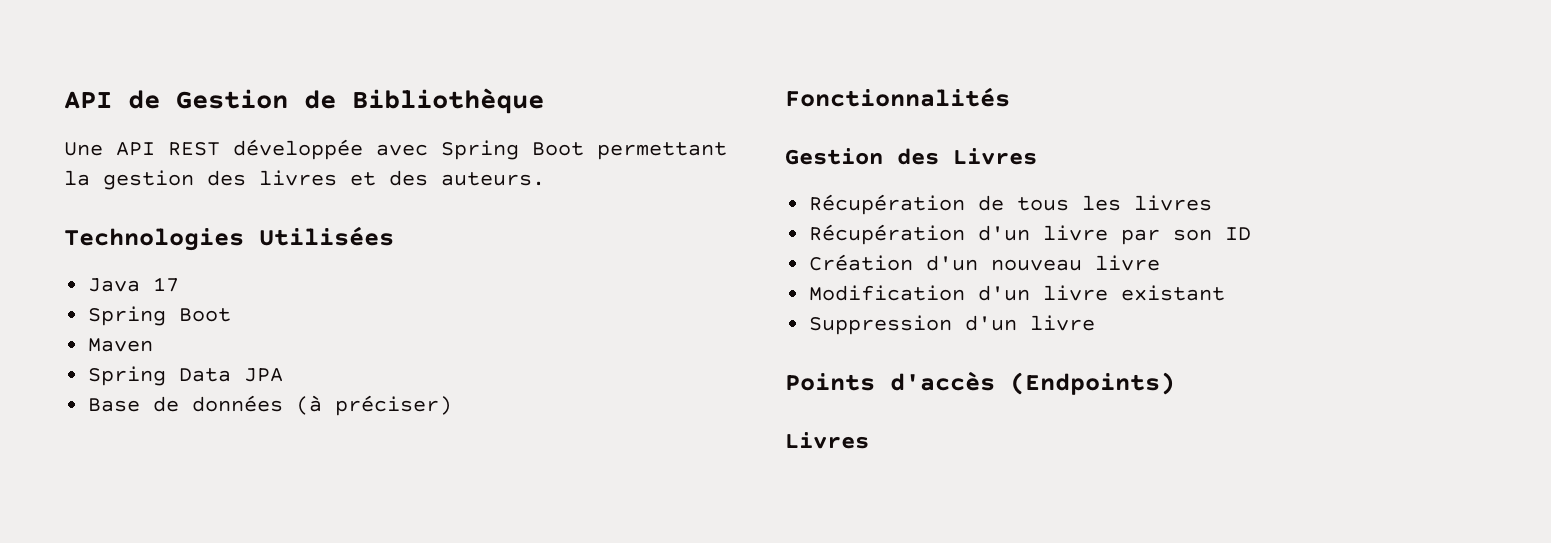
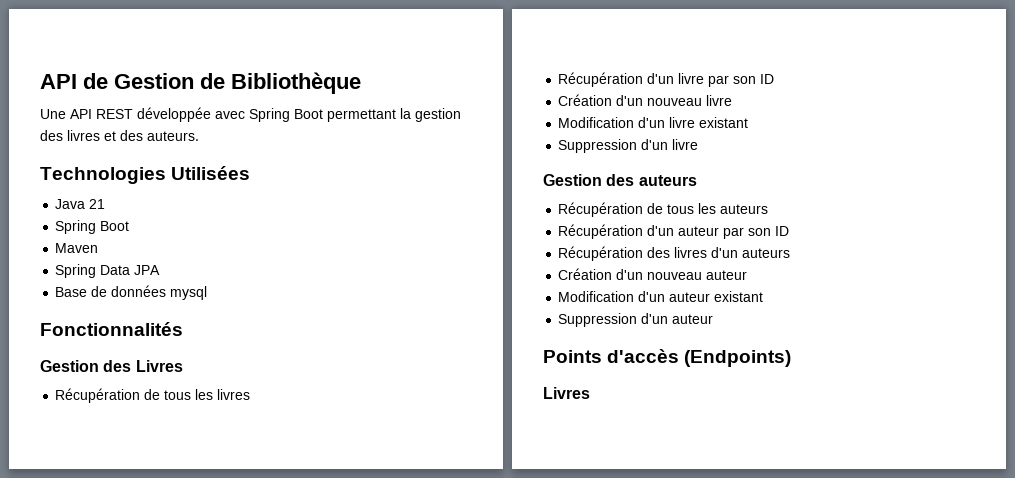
[153,277,180,292] 17 -> [89,199,106,209] 21
[296,395,453,416] (à préciser) -> [170,286,208,300] mysql
(1096, 323) none -> [543,174,697,186] [558,202,769,217] [558,224,790,239] [558,246,791,261] [558,268,748,280] [558,291,764,302] [558,313,714,327] // Gestion des auteurs // Récupération de tous les auteurs // Récupération d'un auteur par son ID // Récupération des livres d'un auteurs // Création d'un nouveau auteur // Modification d'un auteur existant // Suppression d'un auteur

